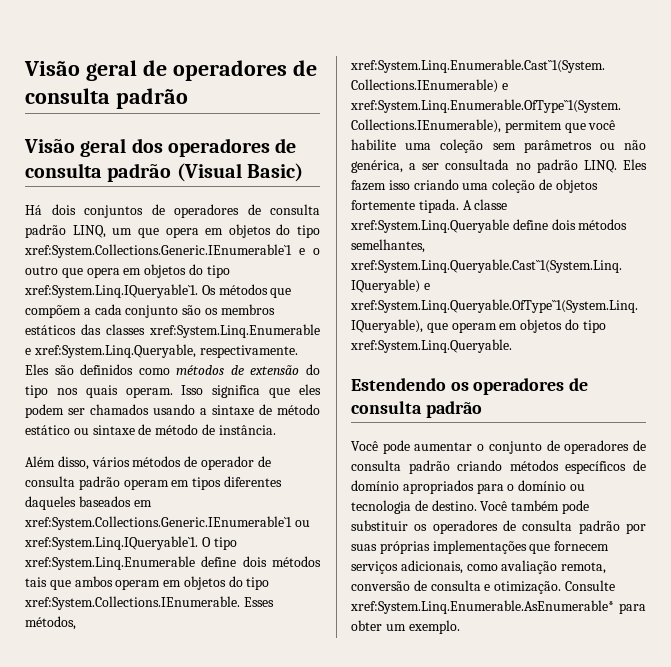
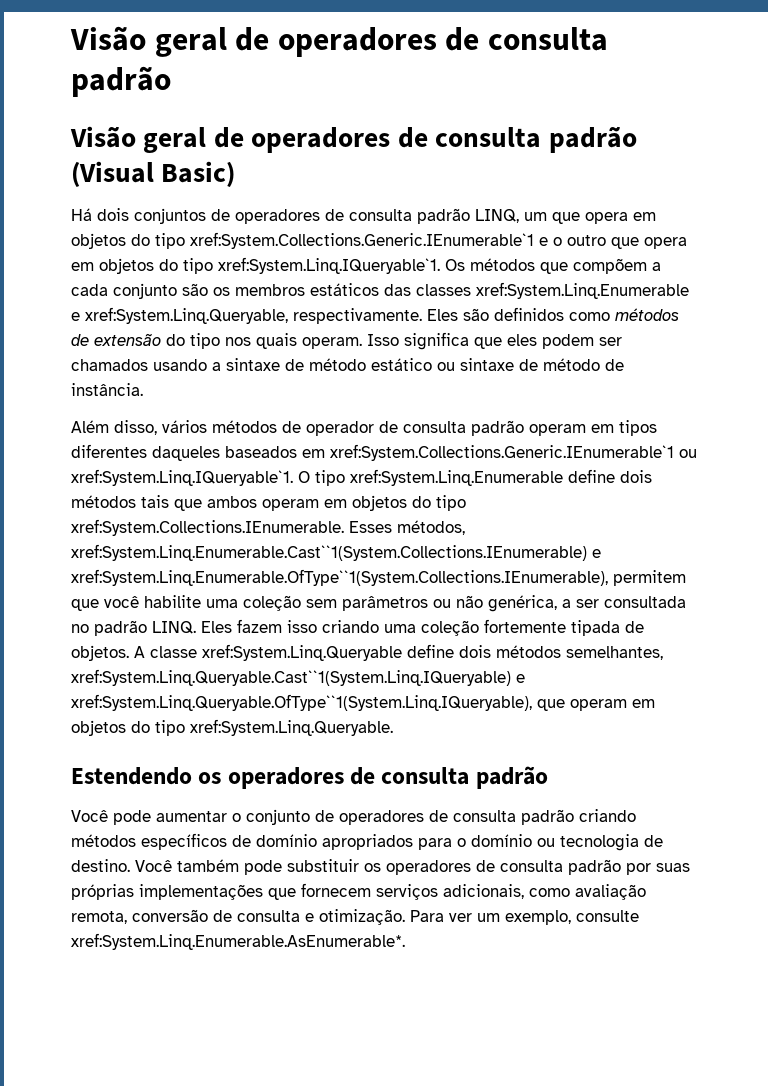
[131,138,163,153] dos -> [213,127,244,148] de
[538,179,598,193] [351,199,459,213] de objetos fortemente tipada. -> [484,619,644,636] [71,645,129,661] fortemente tipada de objetos.
[564,580,615,591] [350,600,646,614] [351,620,460,634] Consulte xref:System.Linq.Enumerable.AsEnumerable* para obter um exemplo. -> [410,910,639,925] [71,933,405,950] Para ver um exemplo, consulte xref:System.Linq.Enumerable.AsEnumerable*.

